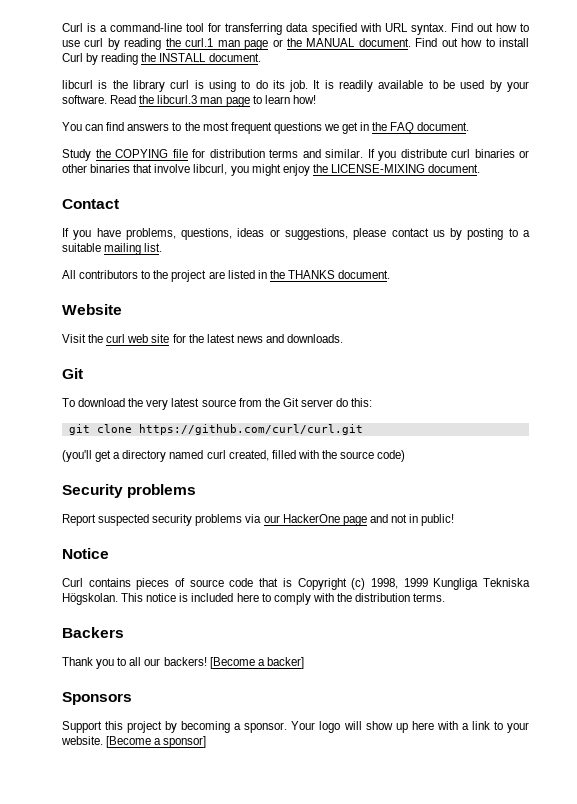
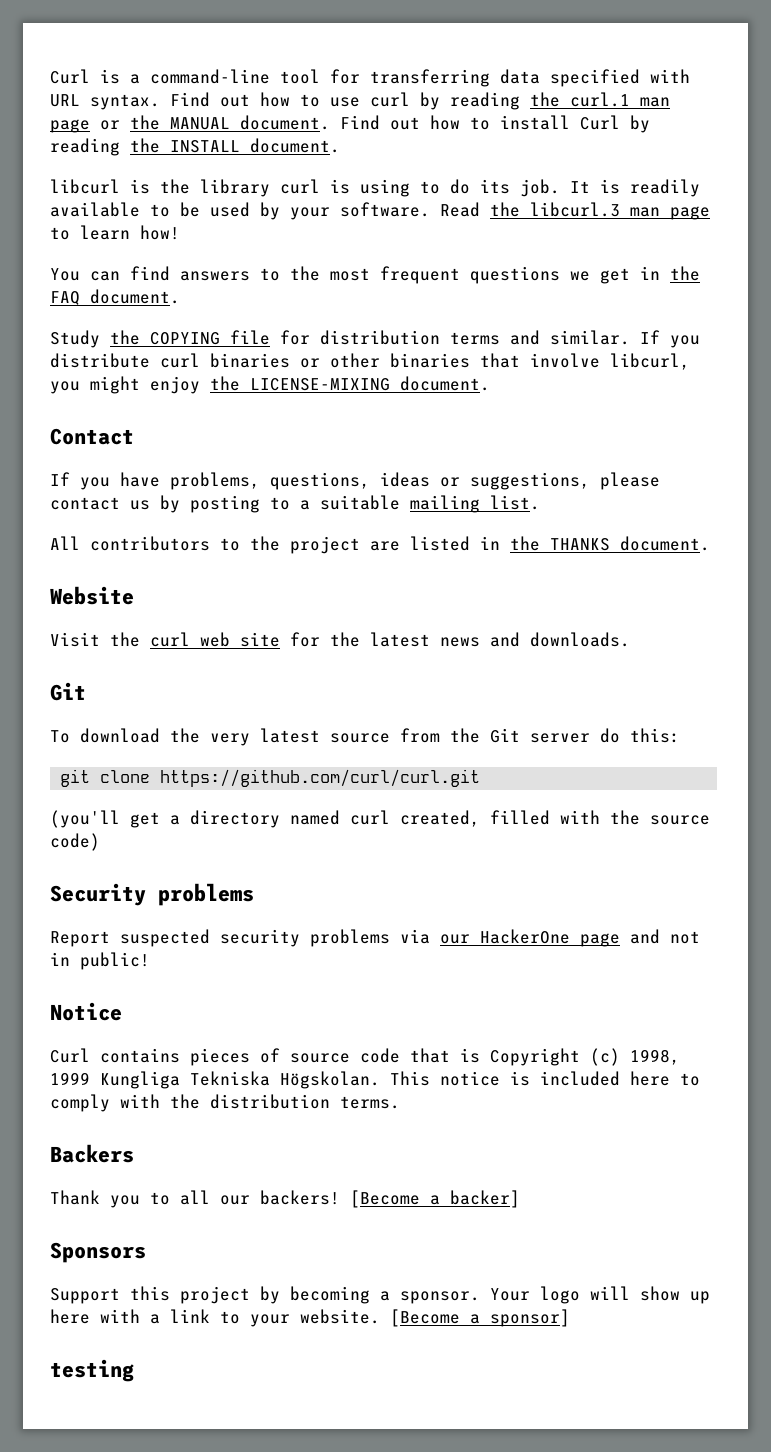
(207, 742) none -> [50,1359,134,1382] // testing

